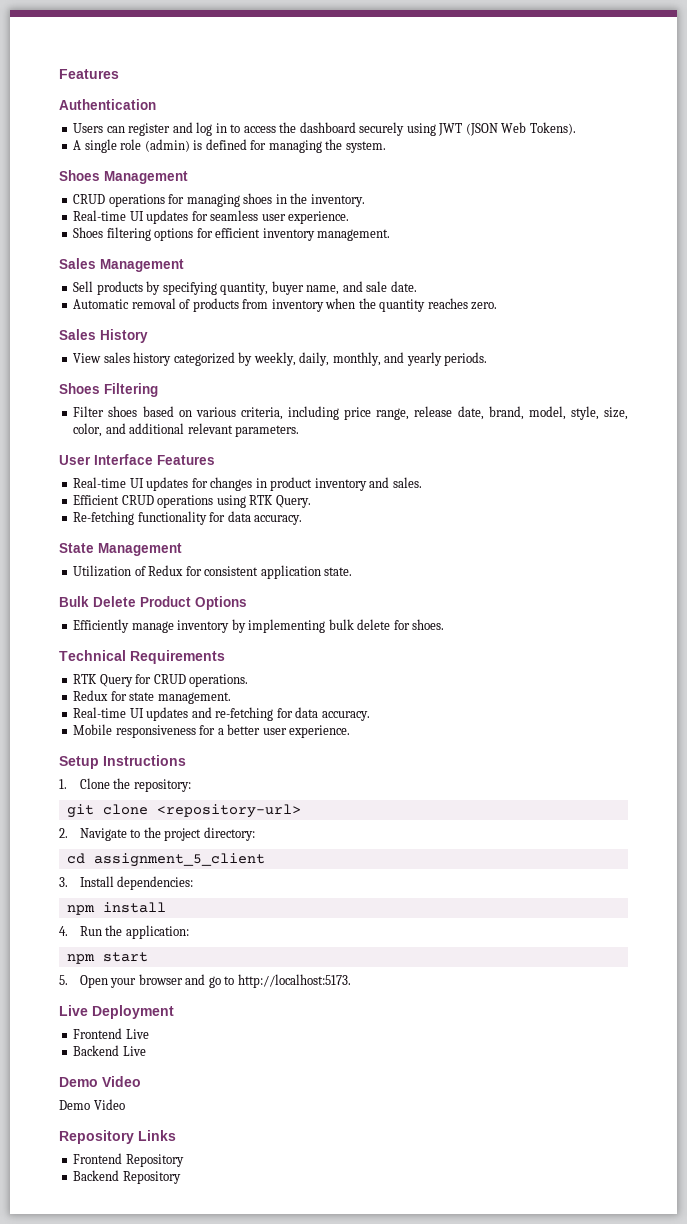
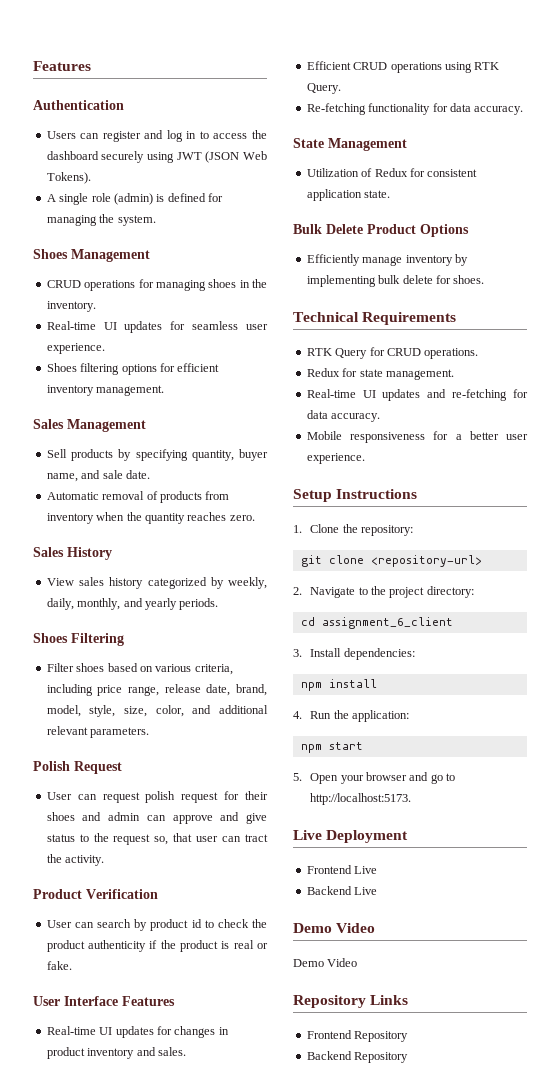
(300, 431) none -> [33,761,122,774] [46,791,268,803] [46,812,267,824] [46,833,268,845] [46,854,105,866] [33,889,158,899] [46,919,267,931] [46,940,269,952] [46,961,72,970] // Polish Request // User can request polish request for their shoes and admin can approve and give status to the request so, that user can tract the activity. // Product Verification // User can search by product id to check the product authenticity if the product is real or fake.
[93,853,265,867] assignment_5_client -> [321,617,453,629] assignment_6_client

